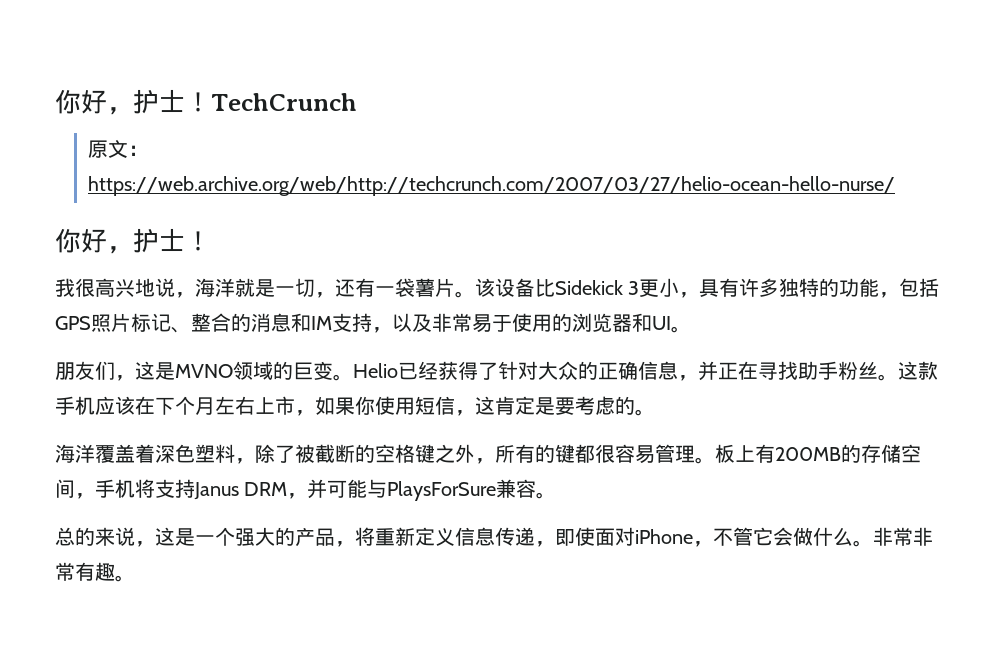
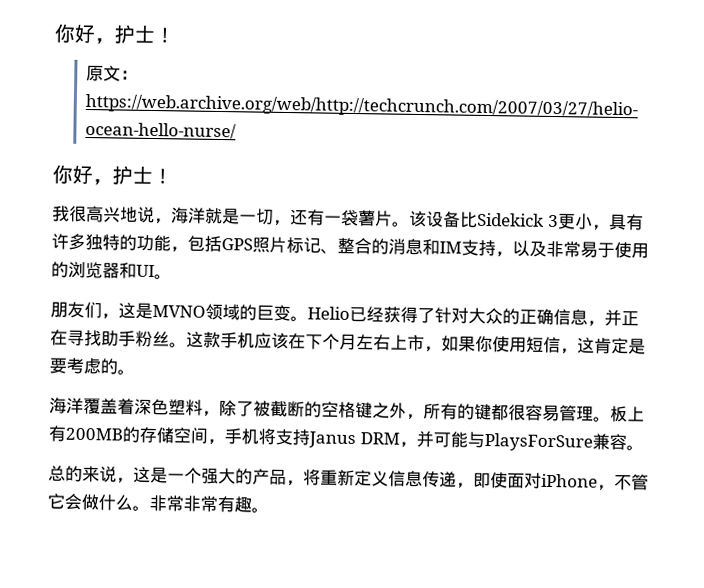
[55,89,357,115] 你好，护士！TechCrunch -> [54,23,175,45] 你好，护士！

